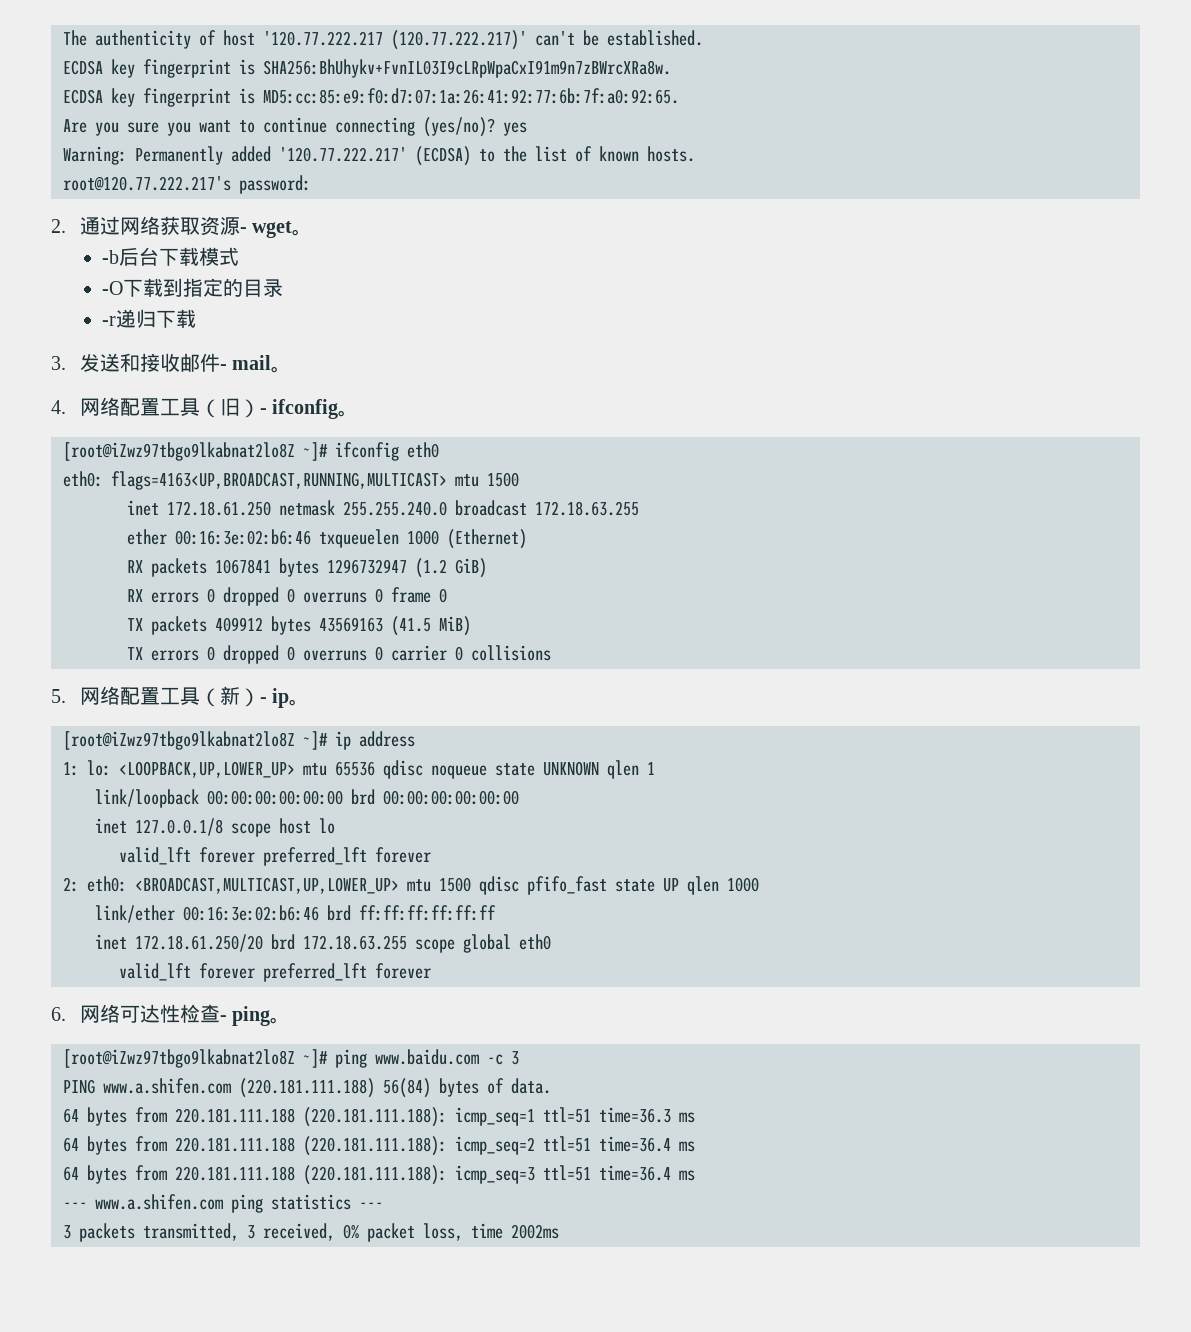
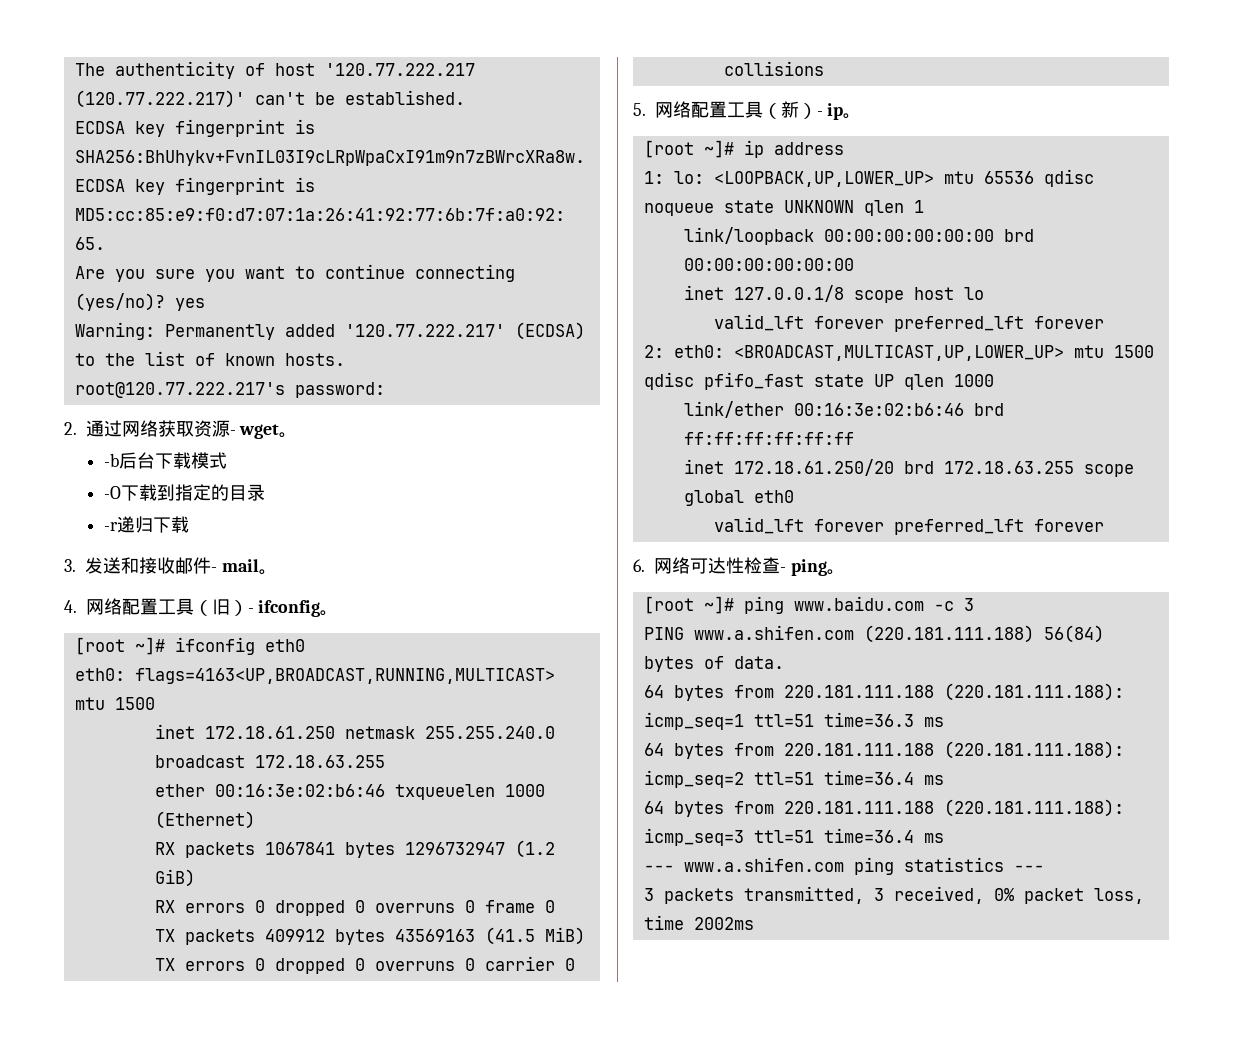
[63,442,295,461] [root@iZwz97tbgo9lkabnat2lo8Z -> [74,637,125,655] [root
[63,731,295,750] [root@iZwz97tbgo9lkabnat2lo8Z -> [643,140,694,158] [root
[63,1049,295,1068] [root@iZwz97tbgo9lkabnat2lo8Z -> [643,596,694,614] [root

